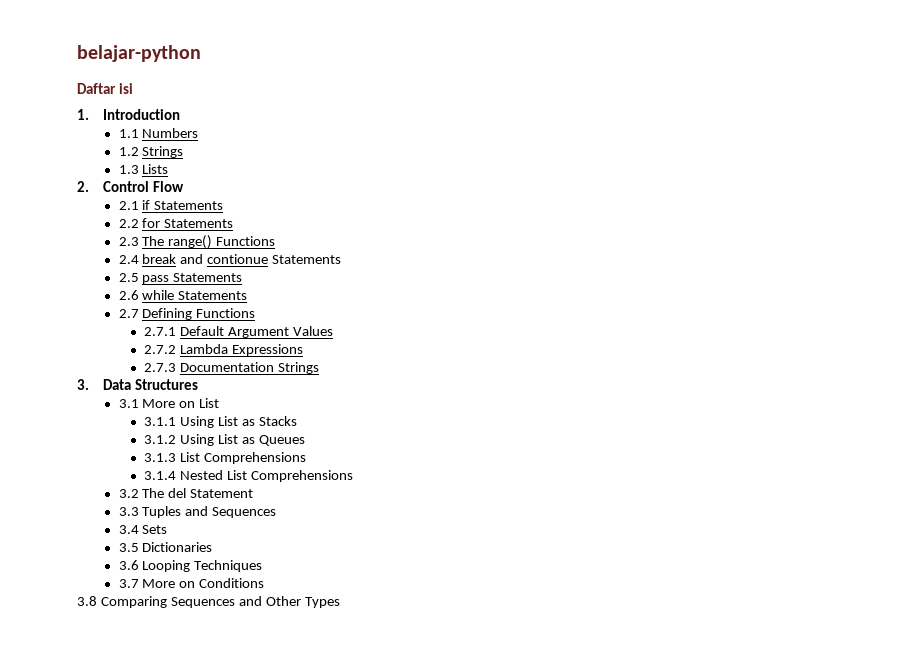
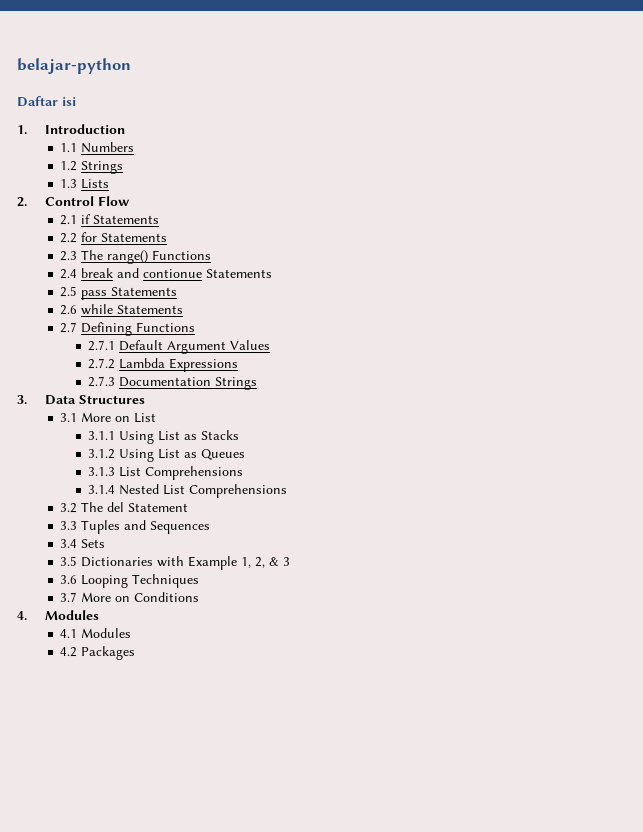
(213, 547) none -> [157,556,291,570] with Example 1, 2, & 3
[77,596,340,608] 3.8 Comparing Sequences and Other Types -> [17,610,99,620] [60,628,132,638] [60,646,136,660] 4. Modules // 4.1 Modules // 4.2 Packages

